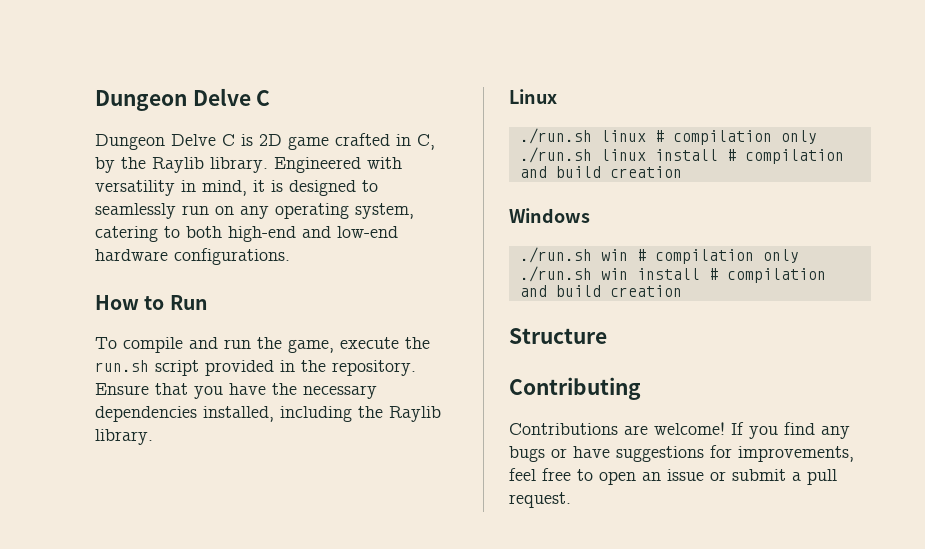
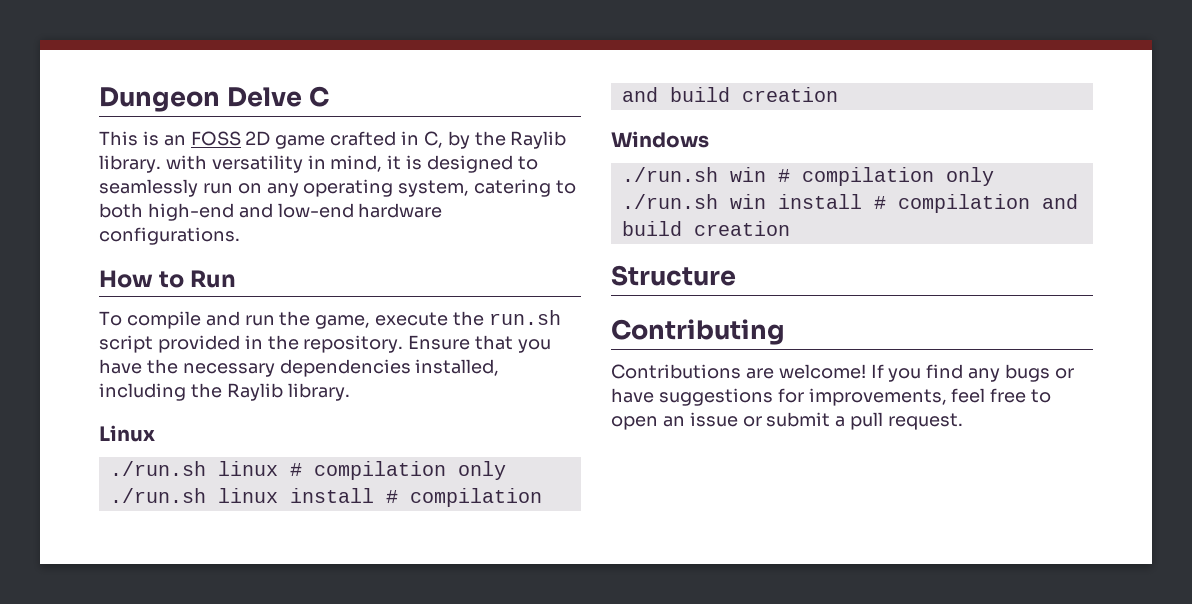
[95,134,253,150] Dungeon Delve C is -> [99,131,241,146] This is an FOSS
[274,157,361,173] Engineered -> (161, 164) none

